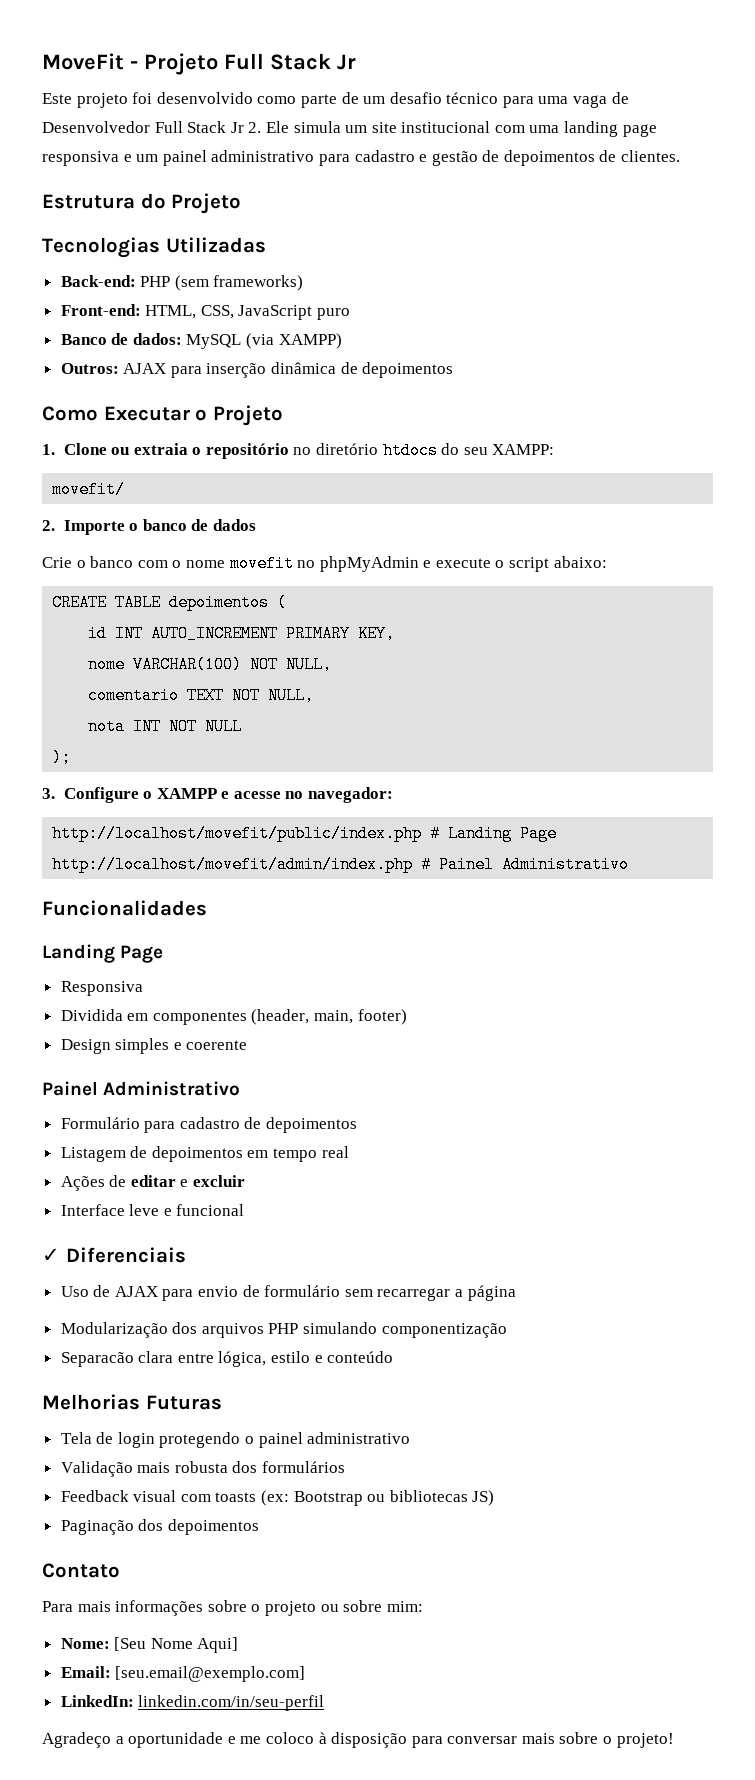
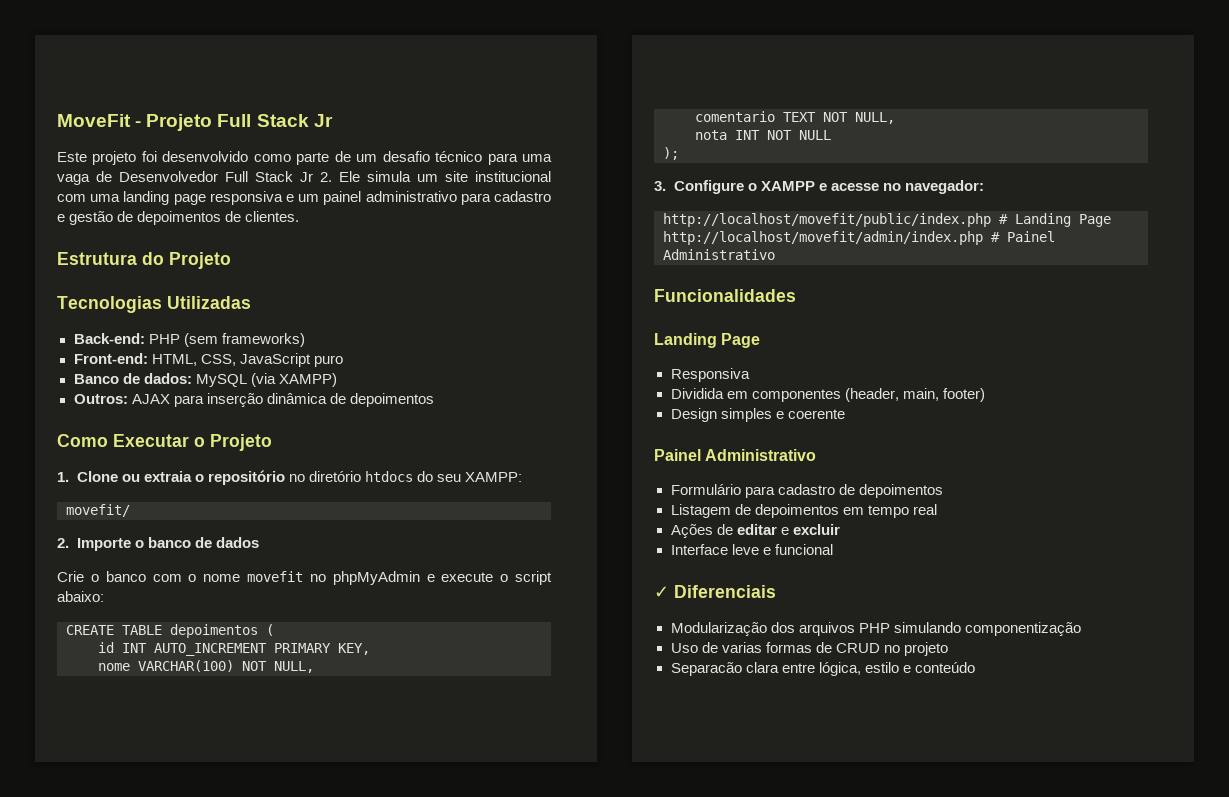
[60,1285,516,1301] // Uso de AJAX para envio de formulário sem recarregar a página -> (776, 591) none
(507, 1330) none -> [670,642,948,656] // Uso de varias formas de CRUD no projeto
[42,1394,222,1410] [60,1432,411,1448] [60,1461,346,1477] [60,1490,495,1506] [60,1519,259,1535] [42,1563,120,1578] [42,1600,423,1616] [60,1637,239,1653] [60,1666,306,1682] [60,1695,325,1711] [42,1732,674,1748] // Melhorias Futuras // Tela de login protegendo o painel administrativo // Validação mais robusta dos formulários // Feedback visual com toasts (ex: Bootstrap ou bibliotecas JS) // Paginação dos depoimentos // Contato // Para mais informações sobre o projeto ou sobre mim: // Nome: [Seu Nome Aqui] // Email: [seu.email@exemplo.com] // LinkedIn: linkedin.com/in/seu-perfil // Agradeço a oportunidade e me coloco à disposição para conversar mais sobre o projeto! -> (975, 667) none

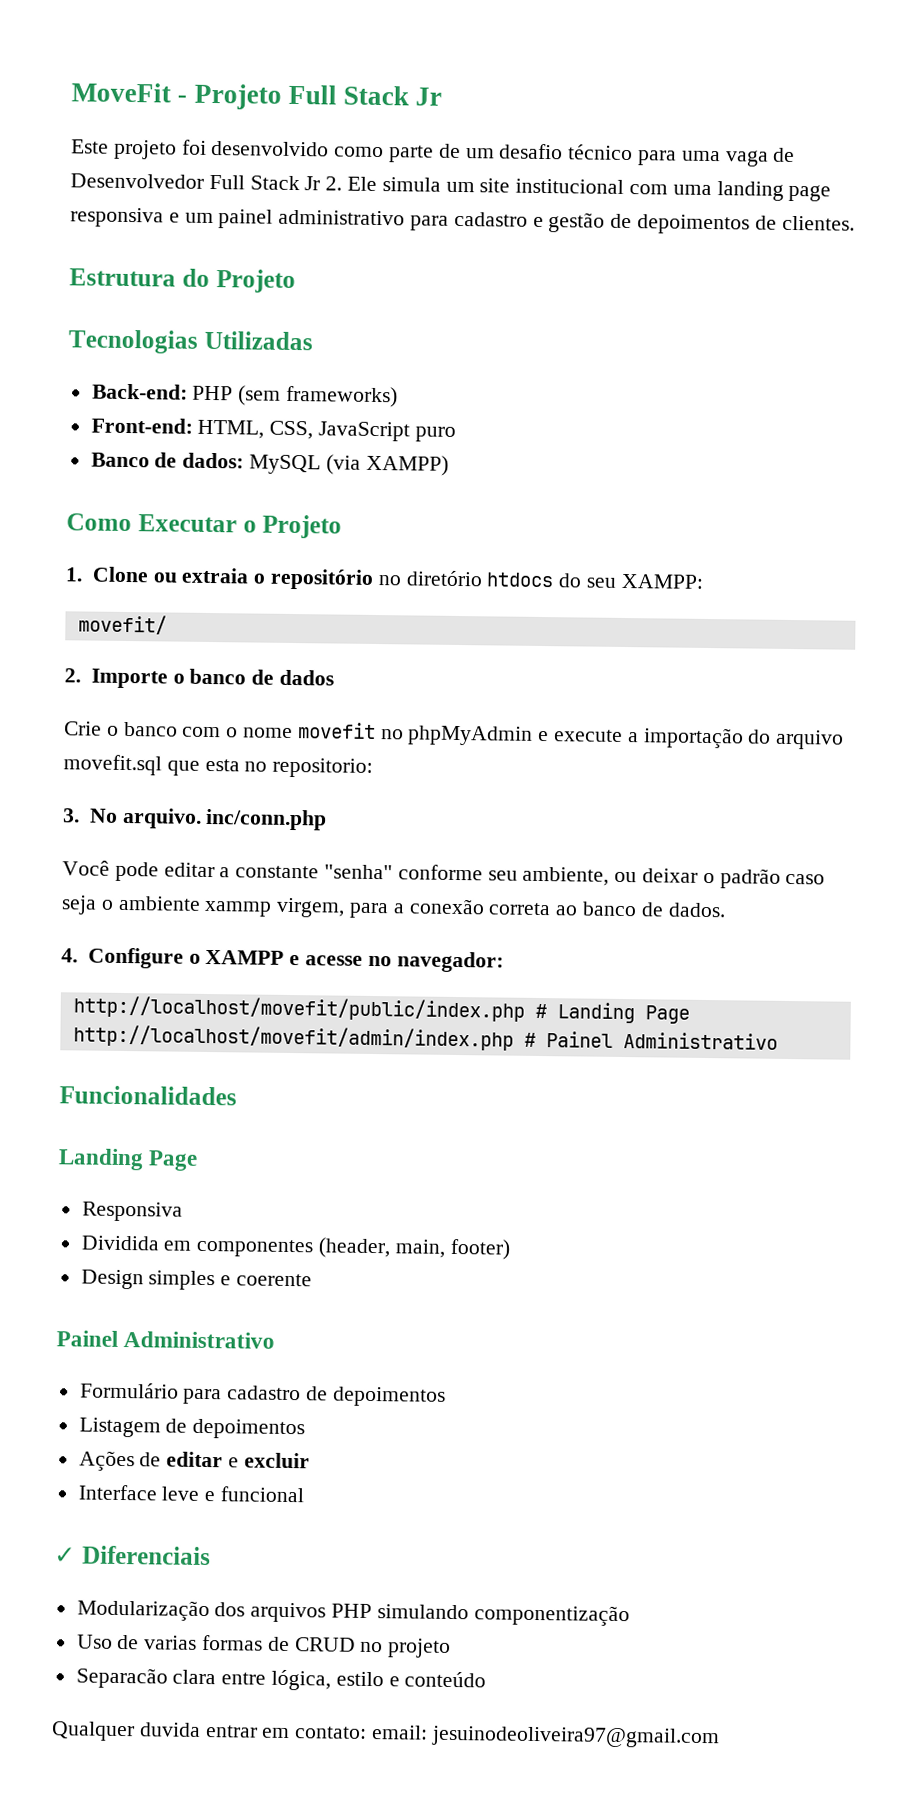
[73,393,434,407] // Outros: AJAX para inserção dinâmica de depoimentos -> (449, 465) none
[500,571,552,585] [57,591,104,602] [66,624,274,638] [98,642,370,656] [98,660,314,673] [695,111,895,124] [695,130,831,140] [663,147,679,160] [654,181,666,191] o script abaixo: // CREATE TABLE depoimentos ( // id INT AUTO_INCREMENT PRIMARY KEY, // nome VARCHAR(100) NOT NULL, // comentario TEXT NOT NULL, // nota INT NOT NULL // ); // 3. -> [627,727,845,750] [63,754,374,778] [63,807,328,831] [62,860,826,889] [61,895,726,919] [61,948,78,963] a importação do arquivo movefit.sql que esta no repositorio: // 3. No arquivo. inc/conn.php // Você pode editar a constante "senha" conforme seu ambiente, ou deixar o padrão caso seja o ambiente xammp virgem, para a conexão correta ao banco de dados. // 4.
[842,504,937,518] em tempo real -> (306, 1429) none
(975, 667) none -> [51,1721,720,1749] // Qualquer duvida entrar em contato: email: jesuinodeoliveira97@gmail.com

